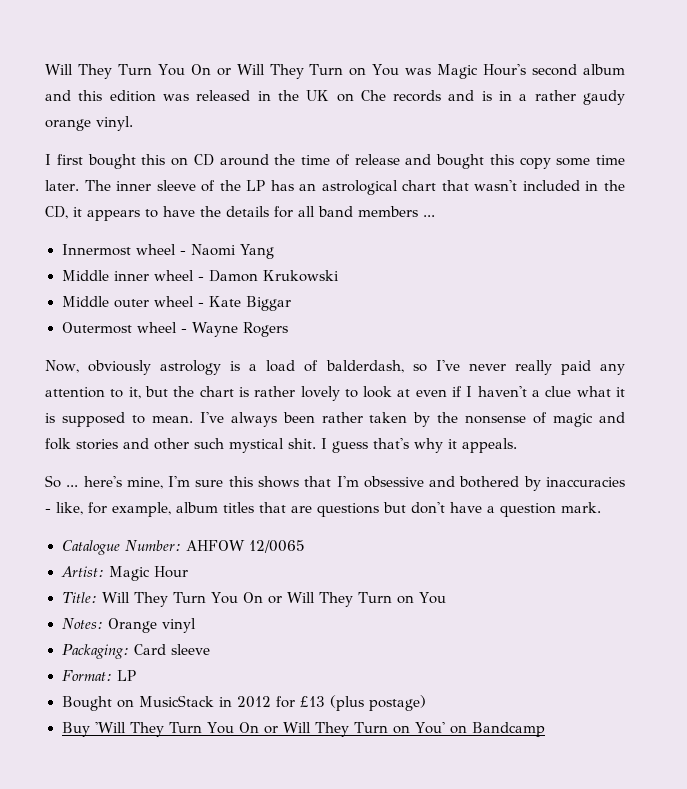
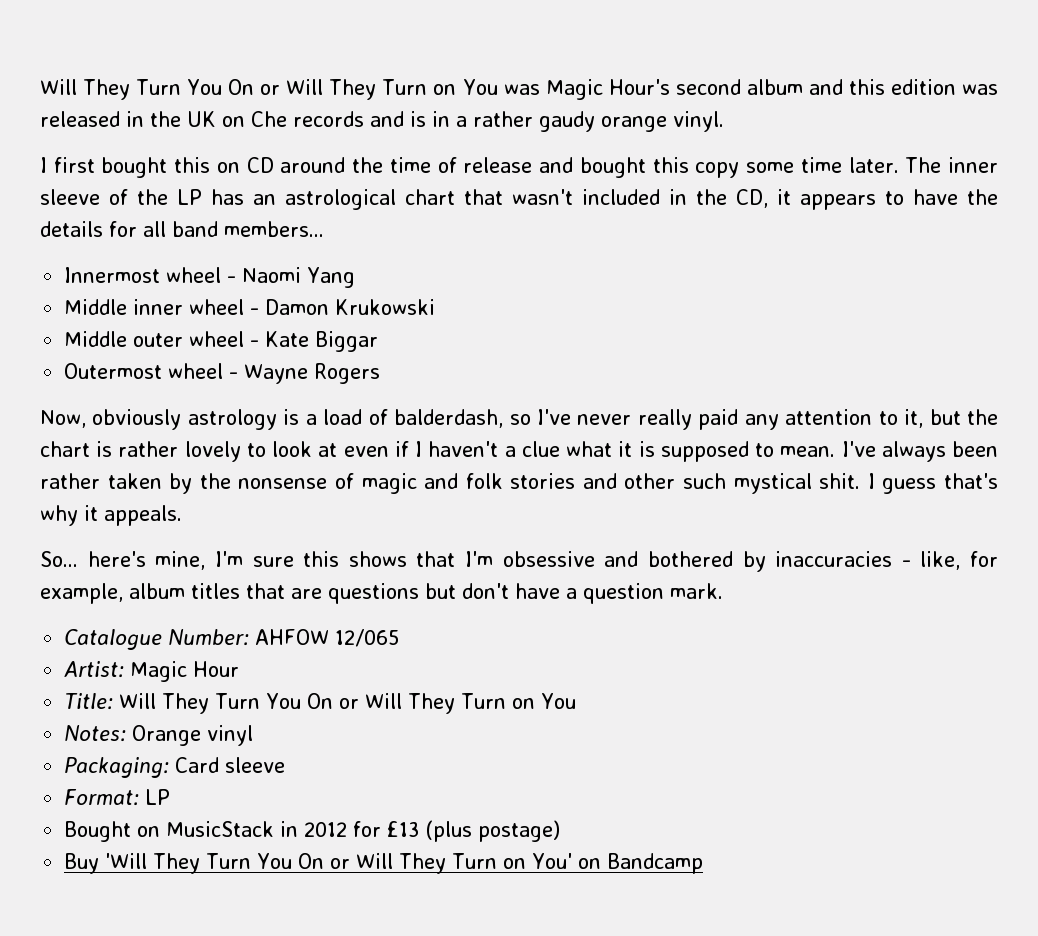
[358,206,435,217] members ... -> [224,221,324,237] members...
[45,475,79,488] So ... -> [40,551,78,567] So...
[248,540,305,553] 12/0065 -> [335,629,400,647] 12/065

